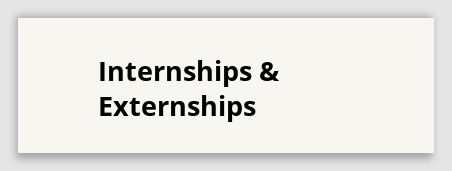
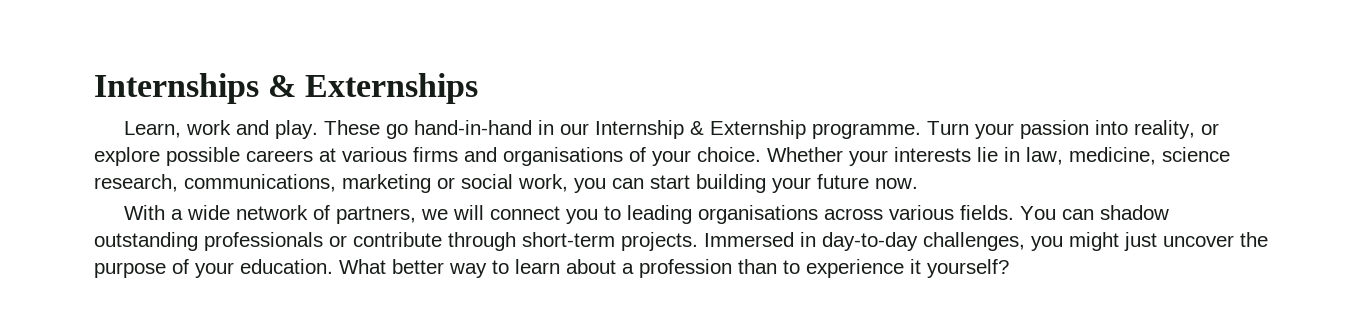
(256, 108) none -> [123,120,1219,139] [94,147,1230,166] [94,174,918,193] [123,205,1169,224] [94,232,1268,251] [94,259,1009,278] // Learn, work and play. These go hand-in-hand in our Internship & Externship programme. Turn your passion into reality, or explore possible careers at various firms and organisations of your choice. Whether your interests lie in law, medicine, science research, communications, marketing or social work, you can start building your future now. // With a wide network of partners, we will connect you to leading organisations across various fields. You can shadow outstanding professionals or contribute through short-term projects. Immersed in day-to-day challenges, you might just uncover the purpose of your education. What better way to learn about a profession than to experience it yourself?

